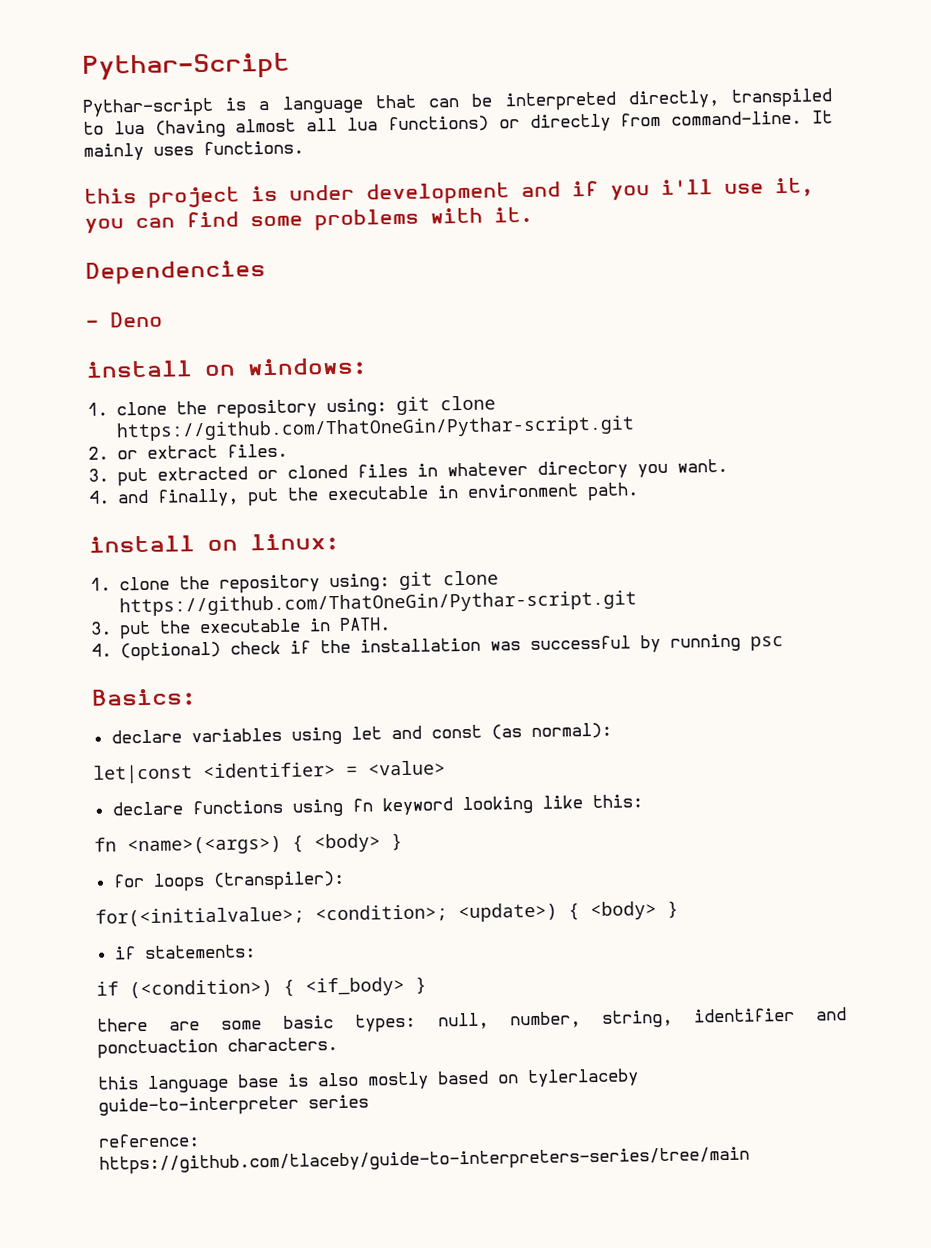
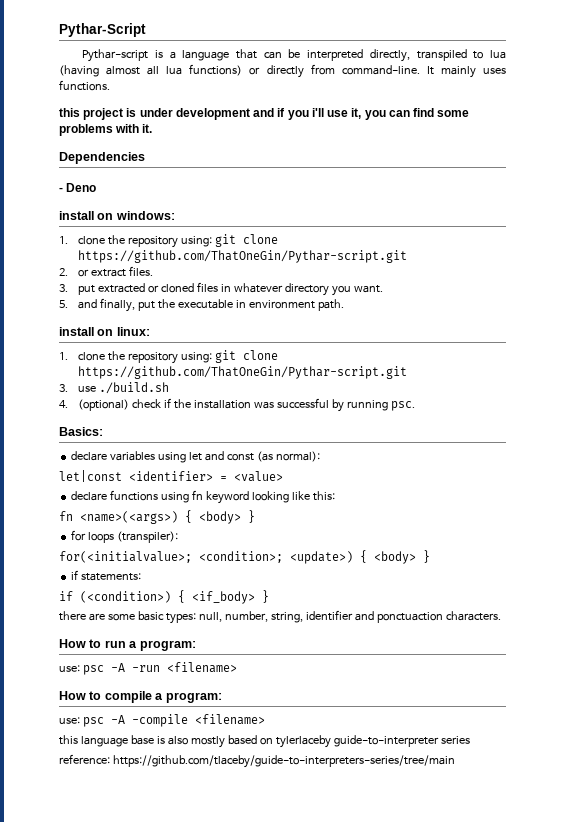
[88,490,110,504] 4. -> [59,300,68,308] 5.
[118,617,391,640] put the executable in PATH. -> [78,382,170,394] use ./build.sh
[749,636,784,651] psc -> [390,401,415,411] psc.
(338, 1044) none -> [59,639,196,651] [59,662,237,675] [59,691,222,703] [59,714,265,727] // How to run a program: // use: psc -A -run <filename> // How to compile a program: // use: psc -A -compile <filename>

